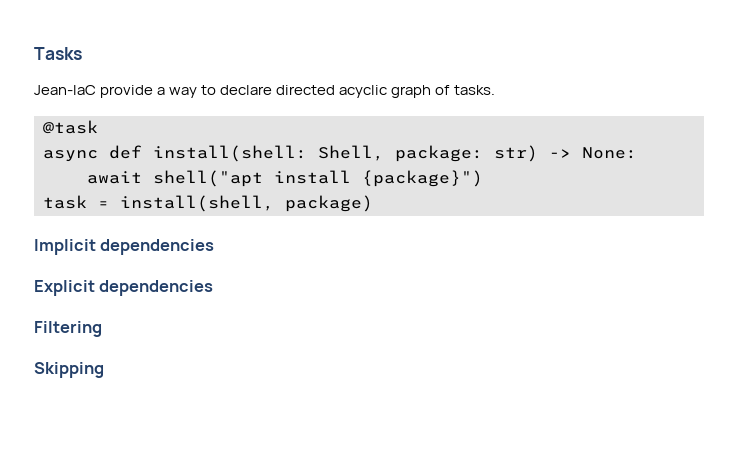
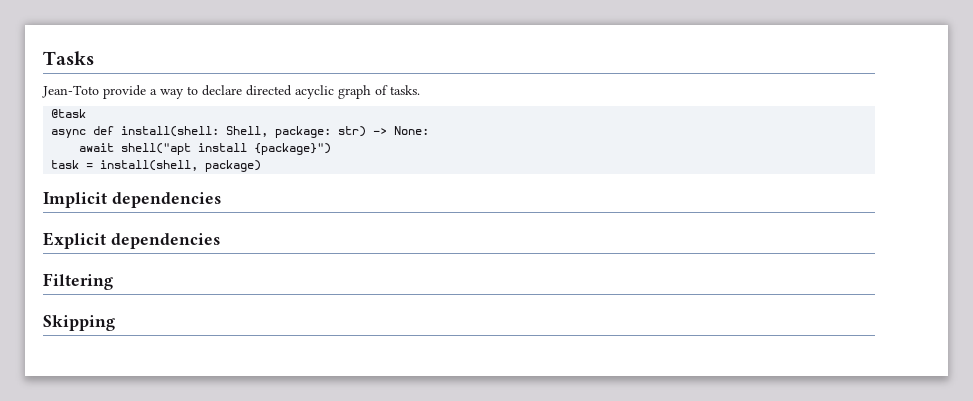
[34,85,96,95] Jean-IaC -> [42,85,99,98] Jean-Toto

